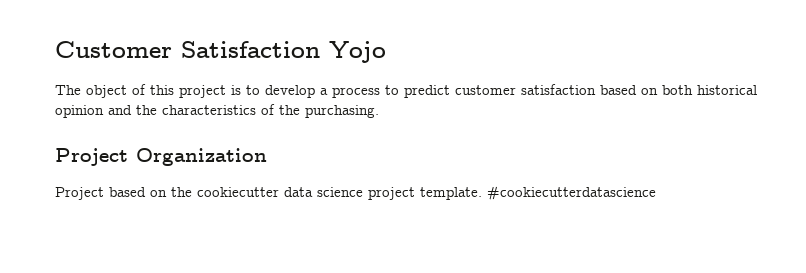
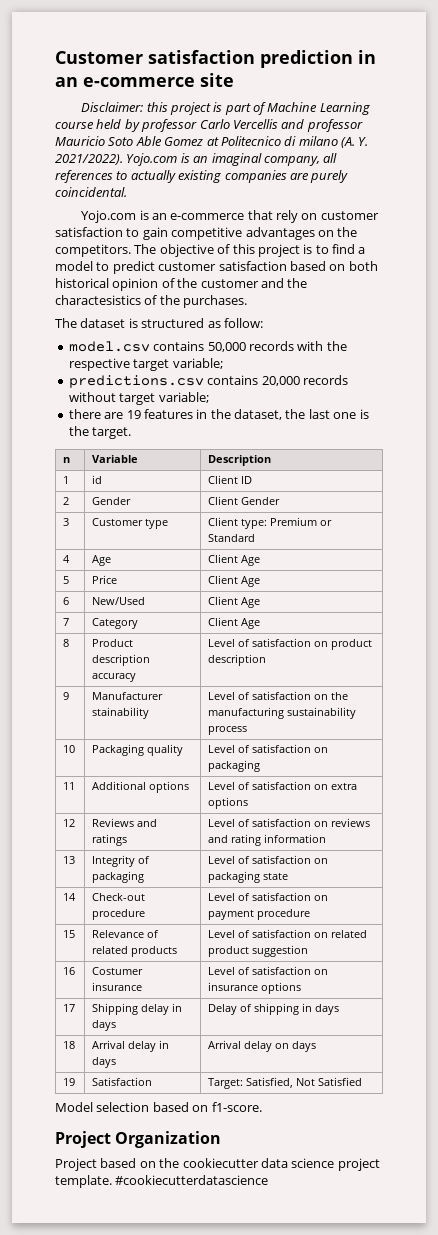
[55,41,386,63] [55,85,127,98] Customer Satisfaction Yojo // The object -> [55,50,376,68] [55,73,234,87] [81,102,370,115] [55,119,363,132] [55,136,369,148] [55,153,338,166] [55,170,349,183] [55,187,127,197] [81,210,379,223] [55,227,358,240] [55,244,214,257] Customer satisfaction prediction in an e-commerce site // Disclaimer: this project is part of Machine Learning course held by professor Carlo Vercellis and professor Mauricio Soto Able Gomez at Politecnico di milano (A. Y. 2021/2022). Yojo.com is an imaginal company, all references to actually existing companies are purely coincidental. // Yojo.com is an e-commerce that rely on customer satisfaction to gain competitive advantages on the competitors. The objective
[265,85,380,98] develop a process -> [332,244,366,254] [55,261,93,271] find a model
(104, 111) none -> [161,278,259,288] of the customer
[162,104,379,118] characteristics of the purchasing. -> [55,295,248,308] [55,318,263,328] [68,341,347,352] [68,358,223,371] [68,375,348,388] [68,392,209,405] [68,409,369,420] [68,426,132,439] [63,457,71,463] [92,455,139,463] [208,455,272,466] [63,476,70,484] [92,475,103,484] [208,475,253,484] [63,497,70,505] [92,497,132,505] [208,496,281,505] [63,518,70,526] [92,518,169,529] [208,517,333,529] [208,534,256,542] [63,555,71,563] [92,555,112,566] [208,554,261,566] [63,576,70,584] [92,575,118,584] [208,575,261,587] [63,597,70,605] [92,597,146,605] [208,596,261,608] [63,618,70,626] [92,618,139,629] [208,617,261,629] [63,639,70,647] [92,639,134,647] [92,654,151,666] [92,673,137,682] [208,638,373,650] [208,654,267,666] [63,692,70,700] [92,692,164,700] [92,707,150,719] [208,691,349,700] [208,707,357,719] [208,726,248,735] [63,745,76,753] [92,744,184,756] [208,744,329,753] [208,760,261,772] [63,782,76,790] [92,781,190,793] [208,781,358,790] [208,797,249,809] [63,819,76,827] [92,818,158,827] [92,834,128,846] [208,818,371,827] [208,834,327,846] [63,856,76,864] [92,855,151,867] [92,871,145,883] [208,855,329,864] [208,871,289,883] [63,893,77,901] [92,893,146,901] [92,909,146,920] [208,892,329,901] [208,909,311,920] [63,930,76,938] [92,930,160,938] [92,946,178,957] [208,929,368,938] [208,945,309,957] [63,967,76,975] [92,967,144,975] [92,982,143,991] [208,966,329,975] [208,982,302,994] [63,1004,76,1012] [92,1003,183,1015] [92,1020,117,1031] [208,1003,340,1015] [63,1041,76,1049] [92,1040,170,1052] [92,1057,117,1068] [208,1040,317,1052] [63,1078,76,1086] [92,1077,153,1086] [208,1077,363,1089] [55,1102,262,1112] charactesistics of the purchases. // The dataset is structured as follow: // model.csv contains 50,000 records with the respective target variable; // predictions.csv contains 20,000 records without target variable; // there are 19 features in the dataset, the last one is the target. // n | Variable | Description // 1 | id | Client ID // 2 | Gender | Client Gender // 3 | Customer type | Client type: Premium or Standard // 4 | Age | Client Age // 5 | Price | Client Age // 6 | New/Used | Client Age // 7 | Category | Client Age // 8 | Product description accuracy | Level of satisfaction on product description // 9 | Manufacturer stainability | Level of satisfaction on the manufacturing sustainability process // 10 | Packaging quality | Level of satisfaction on packaging // 11 | Additional options | Level of satisfaction on extra options // 12 | Reviews and ratings | Level of satisfaction on reviews and rating information // 13 | Integrity of packaging | Level of satisfaction on packaging state // 14 | Check-out procedure | Level of satisfaction on payment procedure // 15 | Relevance of related products | Level of satisfaction on related product suggestion // 16 | Costumer insurance | Level of satisfaction on insurance options // 17 | Shipping delay in days | Delay of shipping in days // 18 | Arrival delay in days | Arrival delay on days // 19 | Satisfaction | Target: Satisfied, Not Satisfied // Model selection based on f1-score.

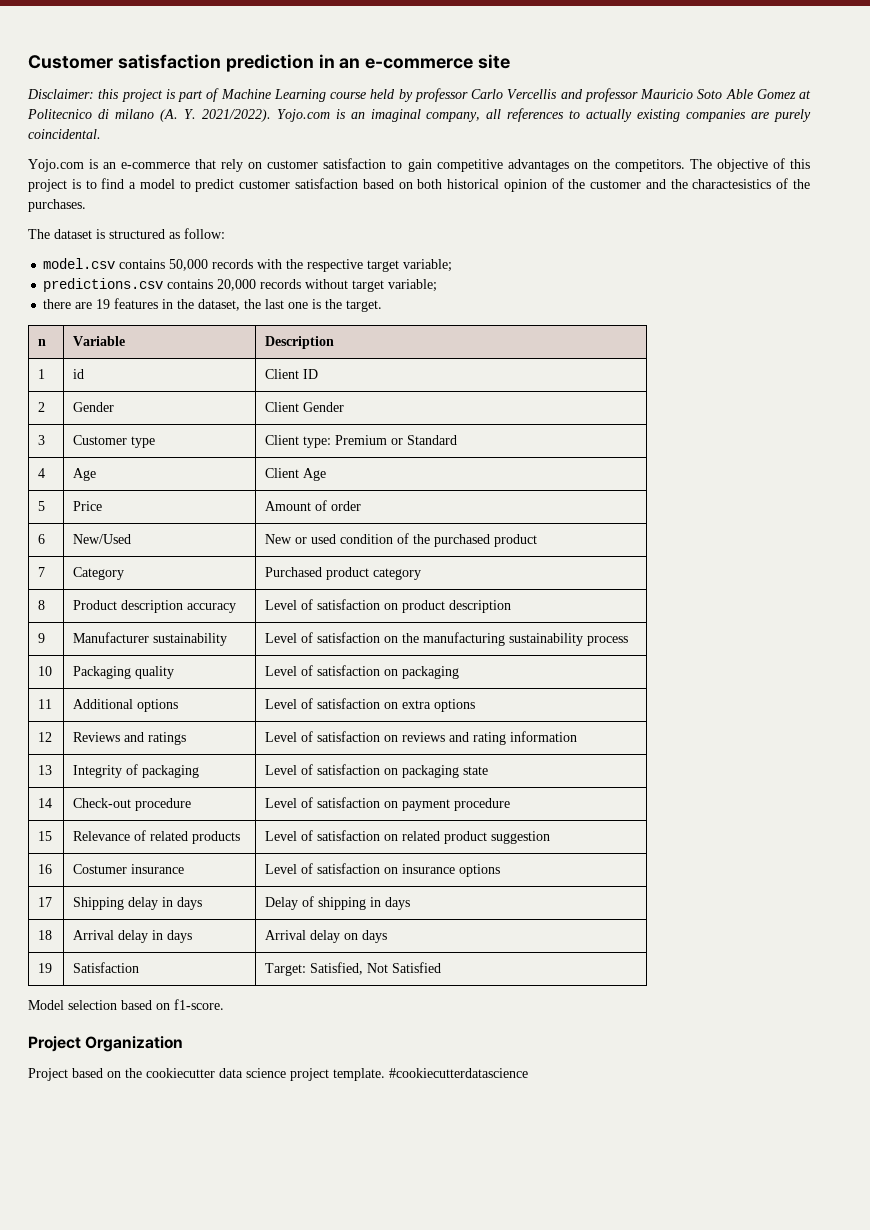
[208,575,261,587] Client Age -> [265,500,362,511] Amount of order
[208,596,261,608] Client Age -> [265,533,538,547] New or used condition of the purchased product
[208,617,261,629] Client Age -> [265,567,422,580] Purchased product category
[92,707,150,719] stainability -> [153,633,228,646] sustainability

